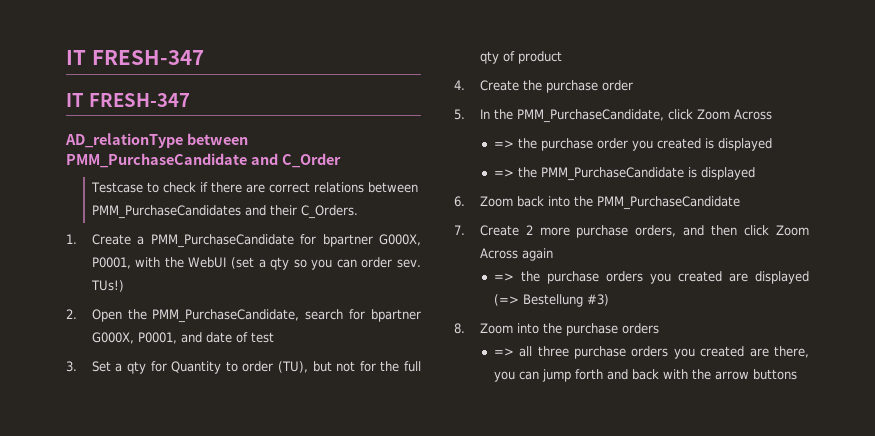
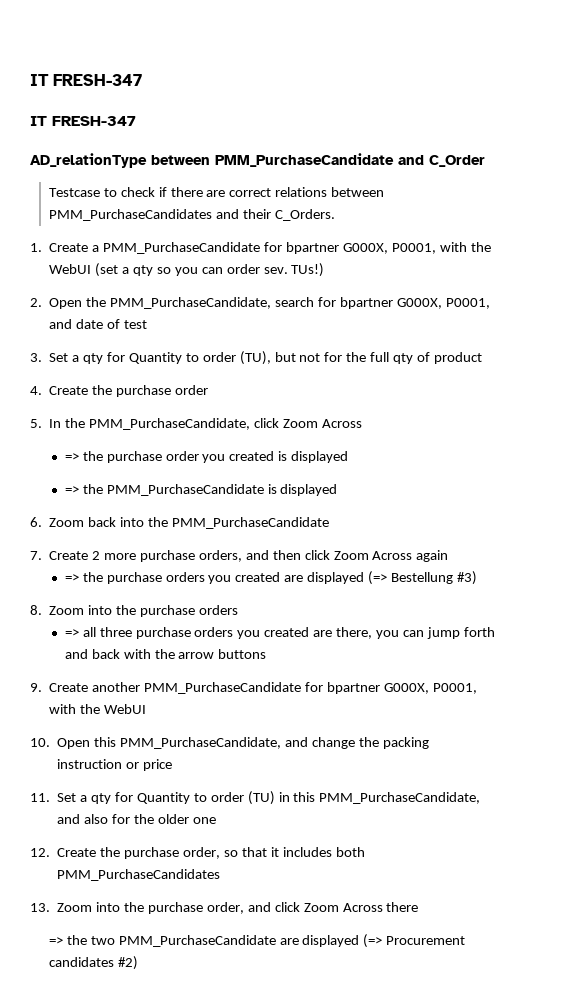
(797, 374) none -> [30,682,477,694] [49,704,147,714] [30,737,429,749] [57,759,173,771] [30,791,481,805] [57,814,216,824] [30,847,365,859] [57,869,221,881] [30,902,419,914] [48,934,466,948] [48,956,138,970] // 9. Create another PMM_PurchaseCandidate for bpartner G000X, P0001, with the WebUI // 10. Open this PMM_PurchaseCandidate, and change the packing instruction or price // 11. Set a qty for Quantity to order (TU) in this PMM_PurchaseCandidate, and also for the older one // 12. Create the purchase order, so that it includes both PMM_PurchaseCandidates // 13. Zoom into the purchase order, and click Zoom Across there // => the two PMM_PurchaseCandidate are displayed (=> Procurement candidates #2)

